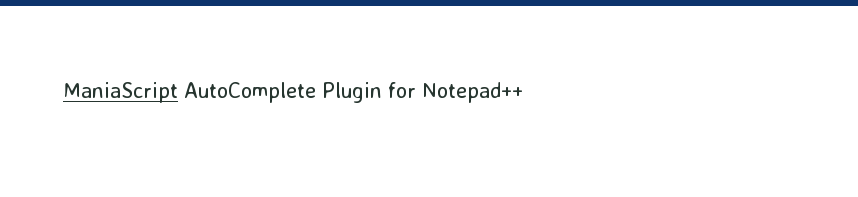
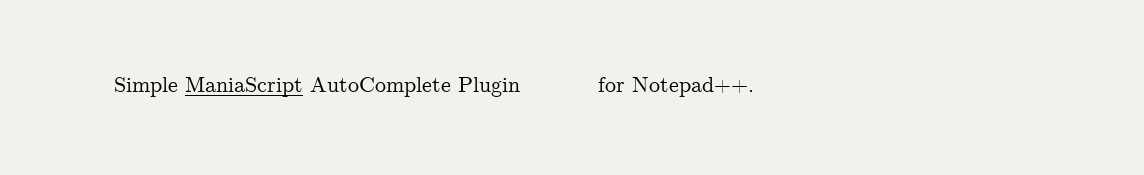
(63, 92) none -> [114,77,178,97] Simple
[422,82,523,103] Notepad++ -> [632,77,754,97] Notepad++.

